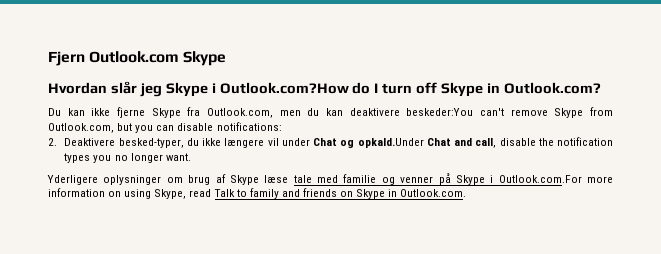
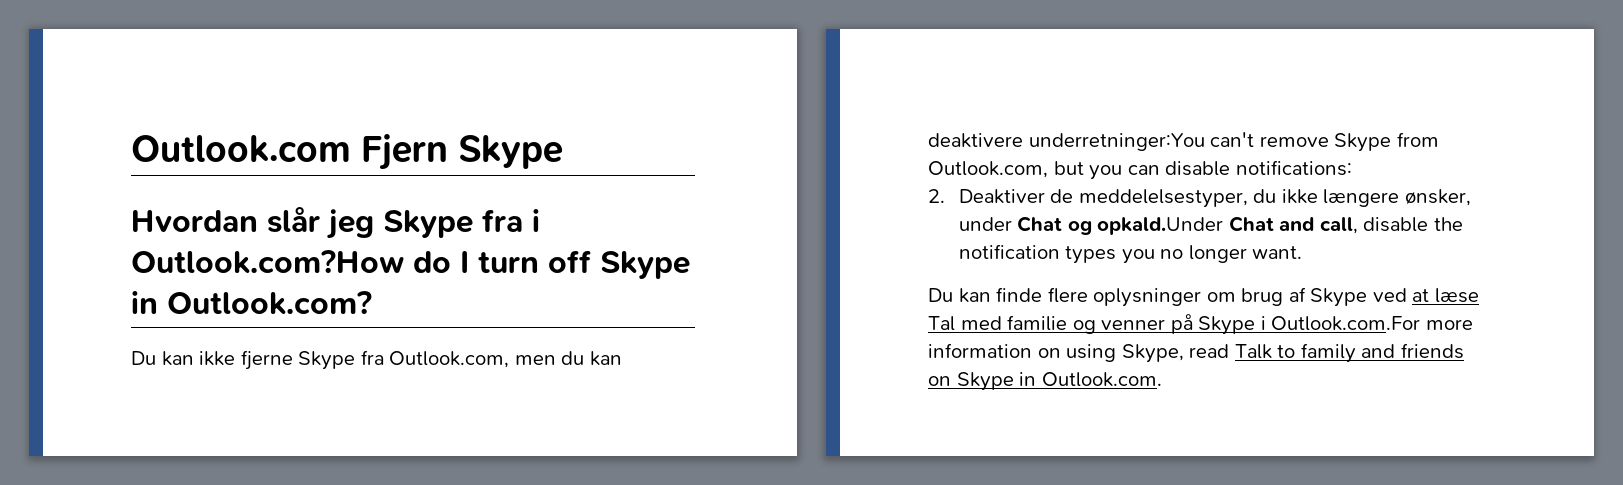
[48,51,180,66] Fjern Outlook.com -> [131,134,448,170] Outlook.com Fjern
(208, 89) none -> [482,209,523,232] fra
[406,108,474,116] beskeder:You -> [1028,133,1205,151] underretninger:You
[64,138,184,148] Deaktivere besked-typer, -> [958,189,1248,208] Deaktiver de meddelelsestyper,
[267,138,279,146] vil -> [1404,189,1471,206] ønsker,
[47,175,98,185] Yderligere -> [928,287,1088,303] Du kan finde flere
[264,175,312,183] læse tale -> [1372,288,1479,303] [928,316,955,331] ved at læse Tal

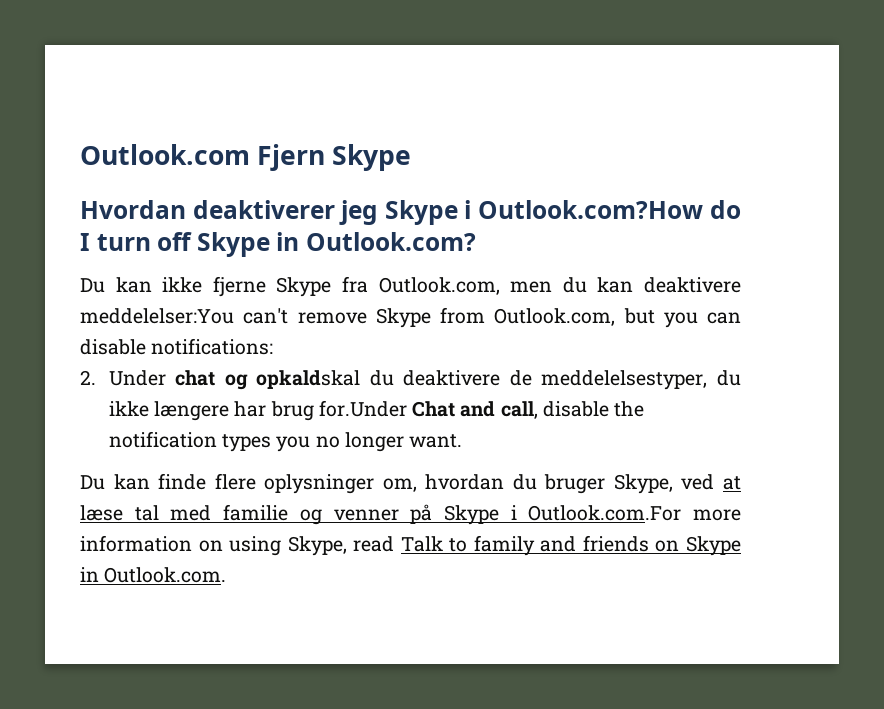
[267,207,320,233] slår -> [192,200,335,219] deaktiverer
[482,209,523,232] fra -> (458, 212) none
[1028,133,1205,151] underretninger:You -> [80,308,234,324] meddelelser:You
[958,189,1045,204] Deaktiver -> [108,370,501,390] Under chat og opkaldskal du deaktivere
[1404,189,1471,206] [958,216,1224,235] ønsker, under Chat og opkald.Under -> [234,400,407,421] har brug for.Under
[1206,287,1368,307] om brug af Skype -> [382,474,673,494] om, hvordan du bruger Skype,
[928,316,955,331] Tal -> [134,505,159,521] tal

